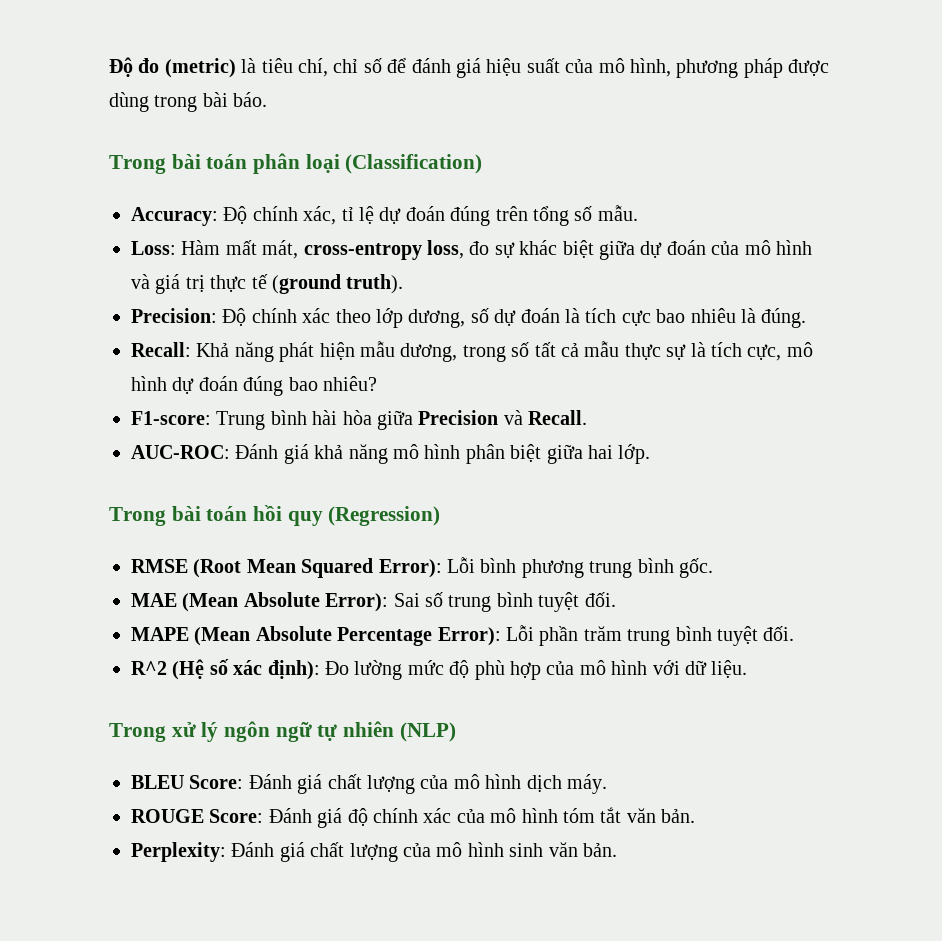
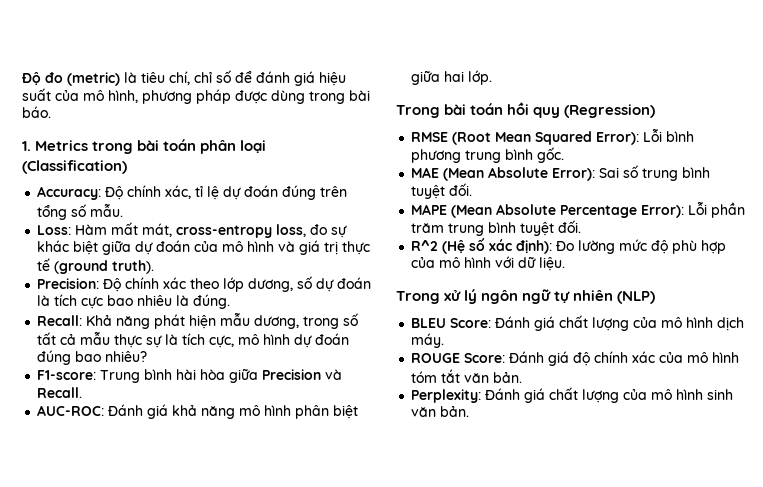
[109,155,166,174] Trong -> [22,140,134,154] 1. Metrics trong

